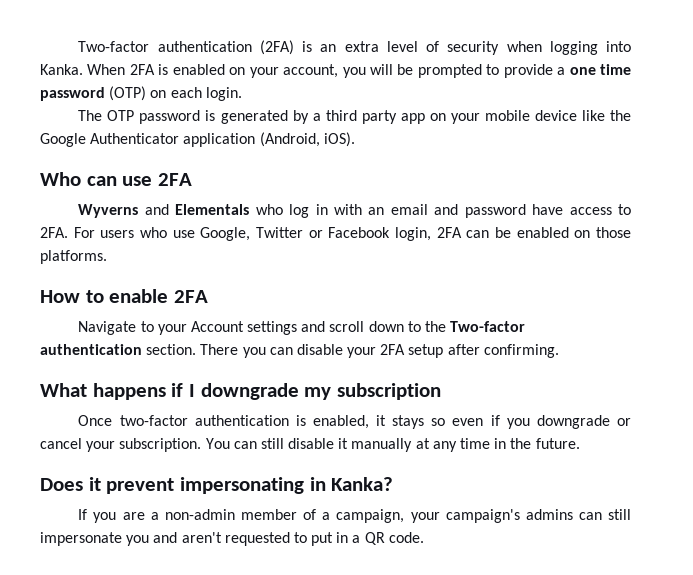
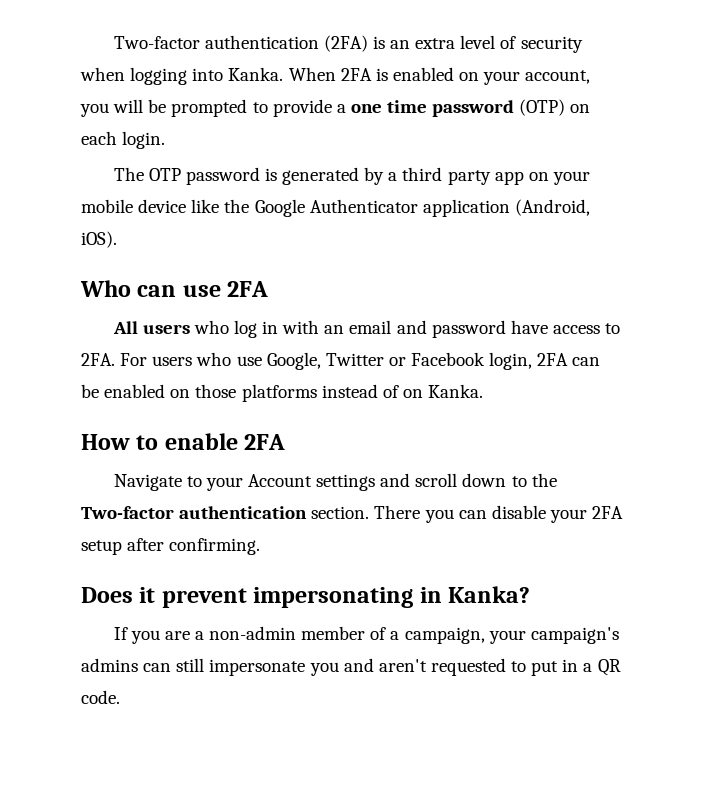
[78,204,250,218] Wyverns and Elementals -> [112,321,190,334] All users
[40,250,107,264] platforms. -> [241,384,484,402] platforms instead of on Kanka.
[40,383,442,400] [78,415,631,429] [40,438,580,452] // What happens if I downgrade my subscription // Once two-factor authentication is enabled, it stays so even if you downgrade or cancel your subscription. You can still disable it manually at any time in the future. -> (261, 546) none

